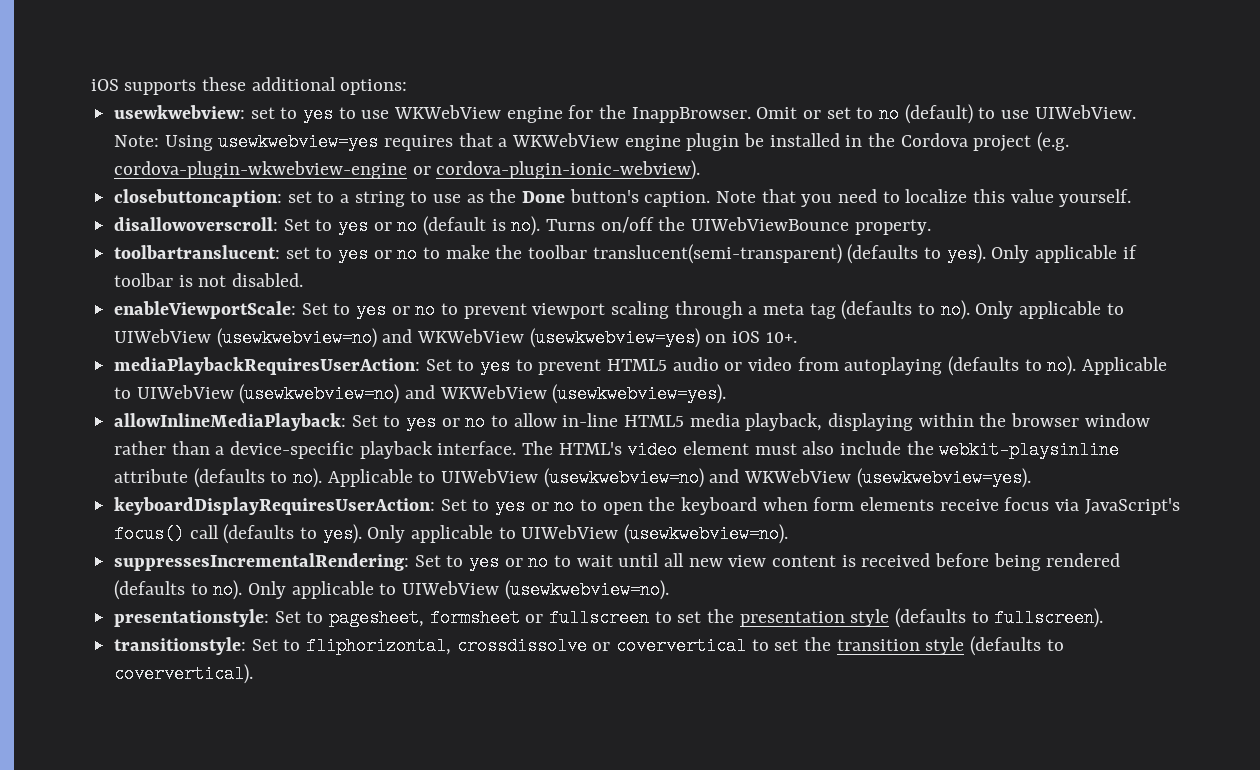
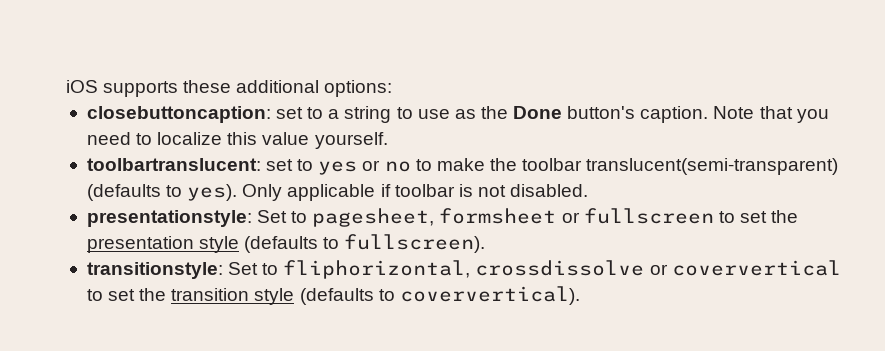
[113,104,1136,124] [113,132,1069,152] [113,160,701,180] // usewkwebview: set to yes to use WKWebView engine for the InappBrowser. Omit or set to no (default) to use UIWebView. Note: Using usewkwebview=yes requires that a WKWebView engine plugin be installed in the Cordova project (e.g. cordova-plugin-wkwebview-engine or cordova-plugin-ionic-webview). -> (393, 88) none
[113,216,931,236] // disallowoverscroll: Set to yes or no (default is no). Turns on/off the UIWebViewBounce property. -> (388, 140) none
[113,300,1124,320] [113,328,797,348] [113,356,1167,376] [113,384,727,404] [113,413,1150,431] [113,441,1120,459] [113,468,1031,488] [113,497,1180,515] [113,524,788,544] [113,553,1121,571] [113,580,669,600] // enableViewportScale: Set to yes or no to prevent viewport scaling through a meta tag (defaults to no). Only applicable to UIWebView (usewkwebview=no) and WKWebView (usewkwebview=yes) on iOS 10+. // mediaPlaybackRequiresUserAction: Set to yes to prevent HTML5 audio or video from autoplaying (defaults to no). Applicable to UIWebView (usewkwebview=no) and WKWebView (usewkwebview=yes). // allowInlineMediaPlayback: Set to yes or no to allow in-line HTML5 media playback, displaying within the browser window rather than a device-specific playback interface. The HTML's video element must also include the webkit-playsinline attribute (defaults to no). Applicable to UIWebView (usewkwebview=no) and WKWebView (usewkwebview=yes). // keyboardDisplayRequiresUserAction: Set to yes or no to open the keyboard when form elements receive focus via JavaScript's focus() call (defaults to yes). Only applicable to UIWebView (usewkwebview=no). // suppressesIncrementalRendering: Set to yes or no to wait until all new view content is received before being rendered (defaults to no). Only applicable to UIWebView (usewkwebview=no). -> (589, 190) none

